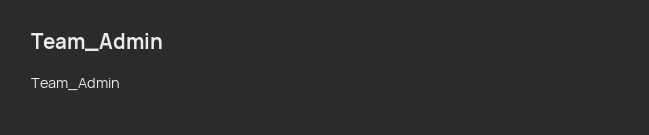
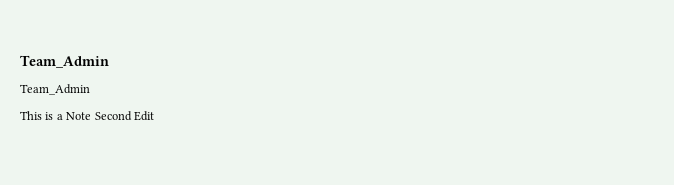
(120, 84) none -> [20,111,154,121] // This is a Note Second Edit

